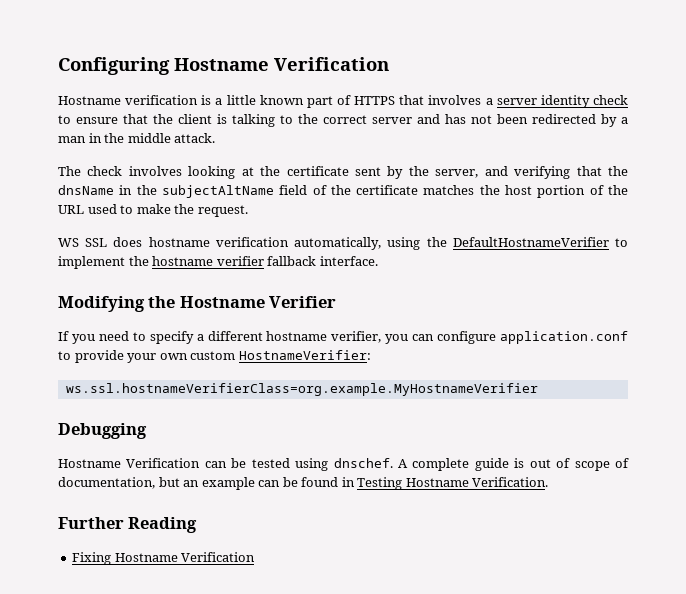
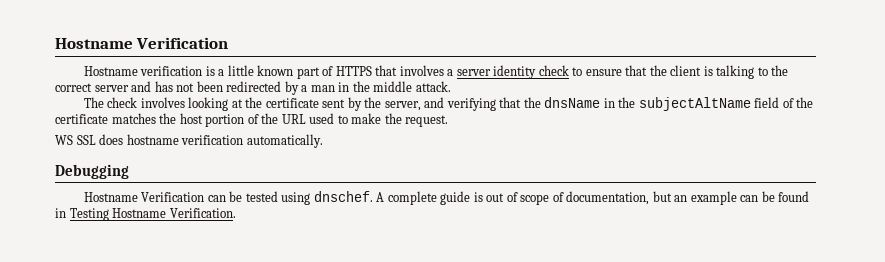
[58,57,170,75] Configuring -> (55, 43) none
[294,237,628,250] [58,256,378,269] [58,296,337,312] [58,331,628,344] [58,350,371,363] [65,383,538,396] automatically, using the DefaultHostnameVerifier to implement the hostname verifier fallback interface. // Modifying the Hostname Verifier // If you need to specify a different hostname verifier, you can configure application.conf to provide your own custom HostnameVerifier: // ws.ssl.hostnameVerifierClass=org.example.MyHostnameVerifier -> [246,134,323,148] automatically.
[58,517,198,533] [72,552,256,565] // Further Reading // Fixing Hostname Verification -> (236, 213) none

